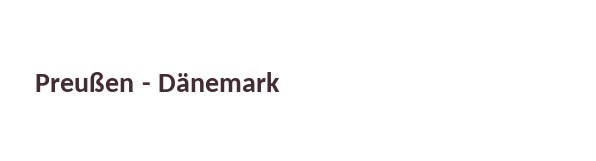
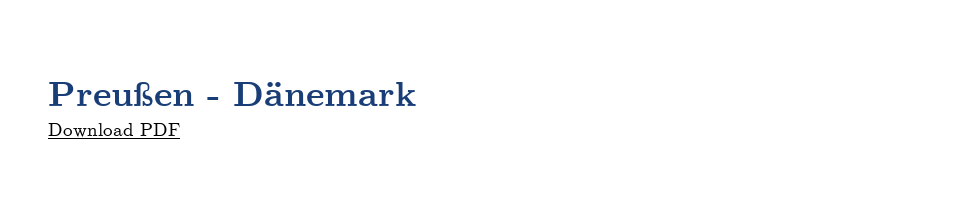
(281, 82) none -> [48,123,180,138] // Download PDF

